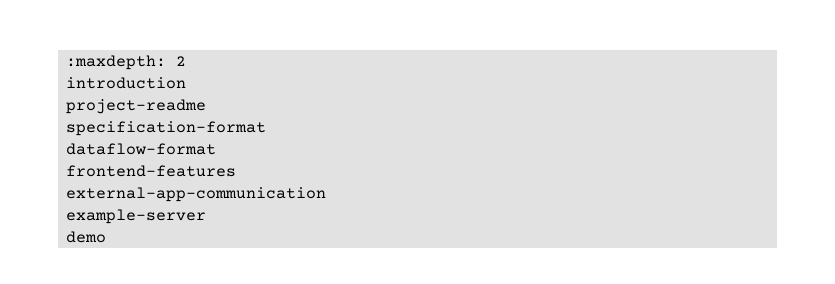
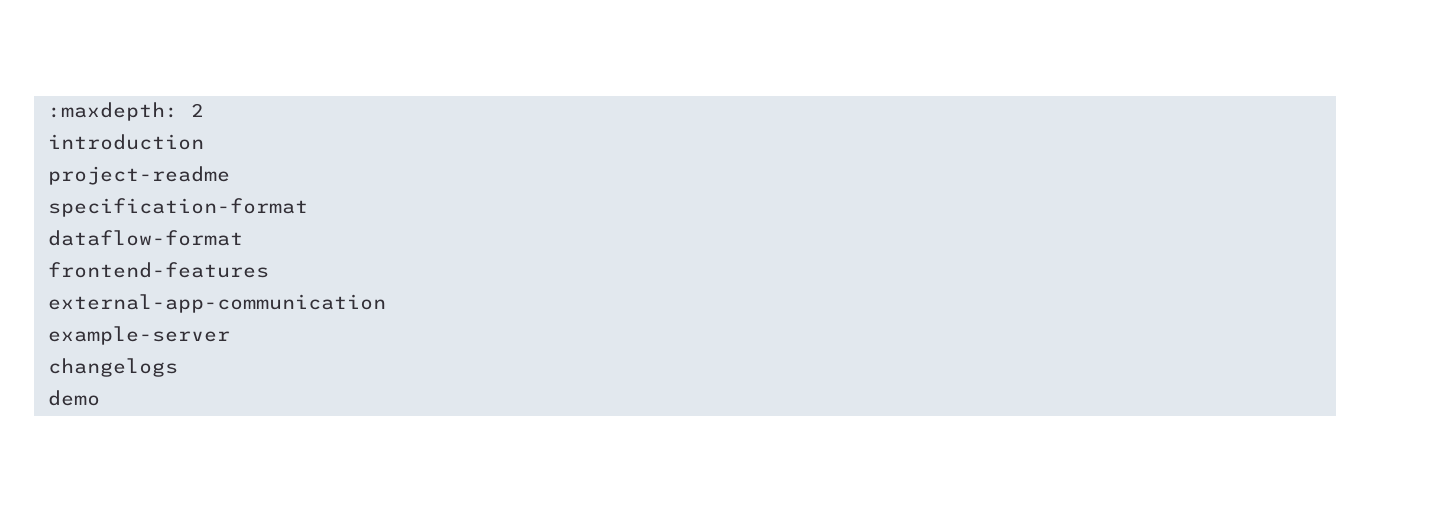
(207, 216) none -> [47,358,178,377] // changelogs

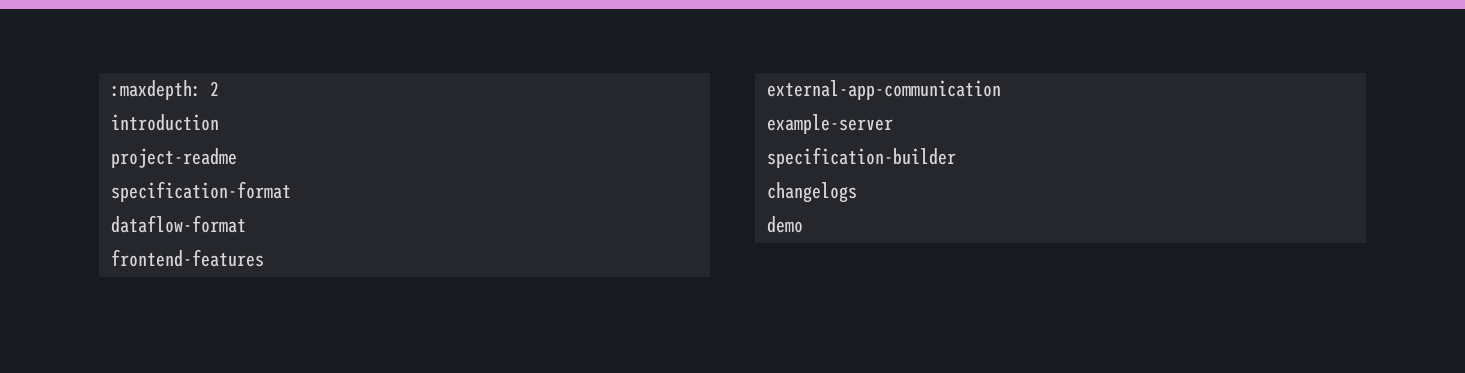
(230, 335) none -> [766,147,956,168] // specification-builder

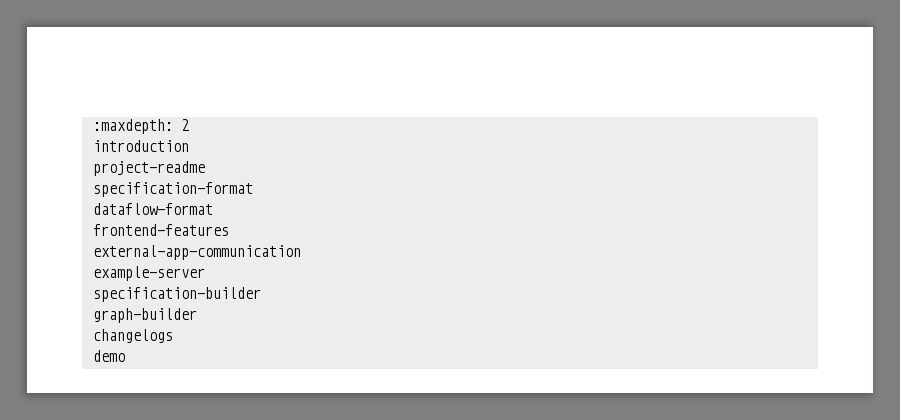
(956, 157) none -> [93,308,198,323] // graph-builder

